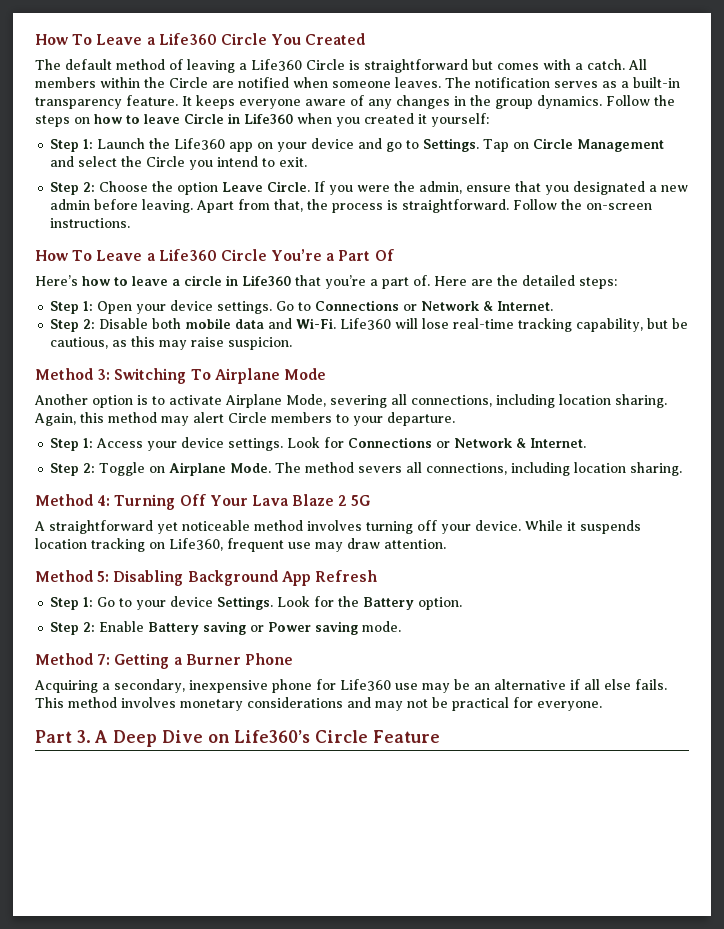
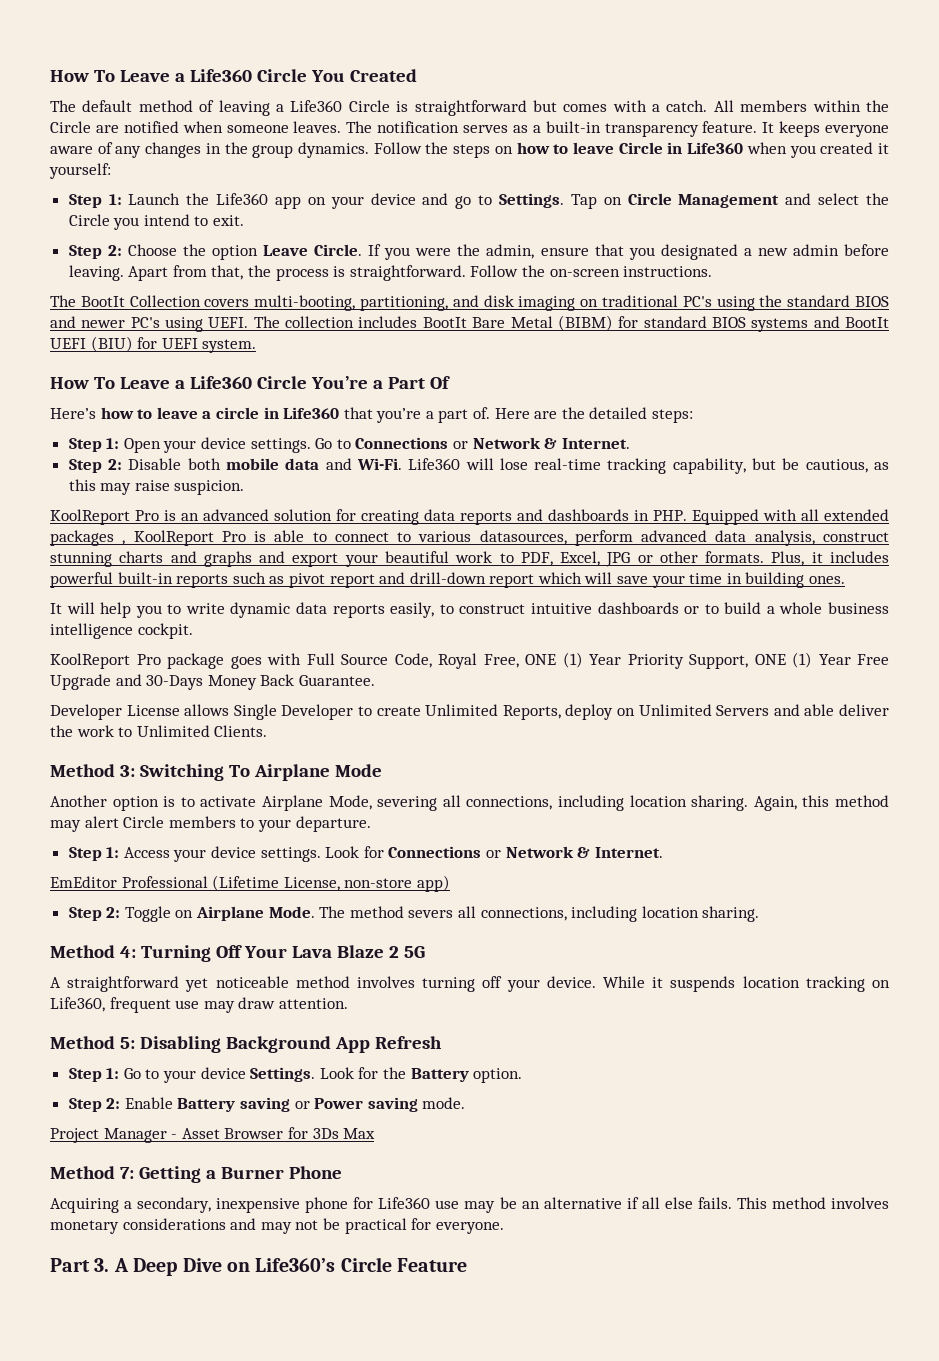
(131, 223) none -> [50,295,889,311] [50,315,890,332] [50,336,257,353] // The BootIt Collection covers multi-booting, partitioning, and disk imaging on traditional PC's using the standard BIOS and newer PC's using UEFI. The collection includes BootIt Bare Metal (BIBM) for standard BIOS systems and BootIt UEFI (BIU) for UEFI system.
(293, 343) none -> [50,509,889,525] [50,530,889,546] [50,551,890,567] [50,572,846,588] [50,602,889,618] [50,623,193,639] [50,652,889,669] [50,674,375,690] [50,704,890,720] [50,725,268,737] // KoolReport Pro is an advanced solution for creating data reports and dashboards in PHP. Equipped with all extended packages , KoolReport Pro is able to connect to various datasources, perform advanced data analysis, construct stunning charts and graphs and export your beautiful work to PDF, Excel, JPG or other formats. Plus, it includes powerful built-in reports such as pivot report and drill-down report which will save your time in building ones. // It will help you to write dynamic data reports easily, to construct intuitive dashboards or to build a whole business intelligence cockpit. // KoolReport Pro package goes with Full Source Code, Royal Free, ONE (1) Year Priority Support, ONE (1) Year Free Upgrade and 30-Days Money Back Guarantee. // Developer License allows Single Developer to create Unlimited Reports, deploy on Unlimited Servers and able deliver the work to Unlimited Clients.
(587, 443) none -> [50,875,450,892] // EmEditor Professional (Lifetime License, non-store app)
(402, 626) none -> [50,1127,376,1143] // Project Manager - Asset Browser for 3Ds Max

